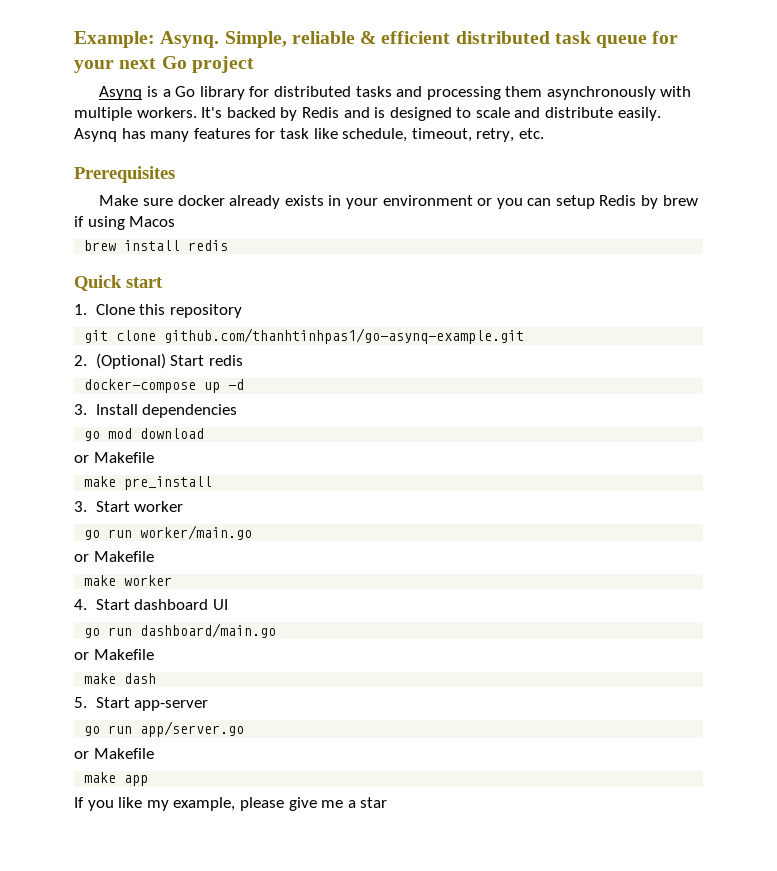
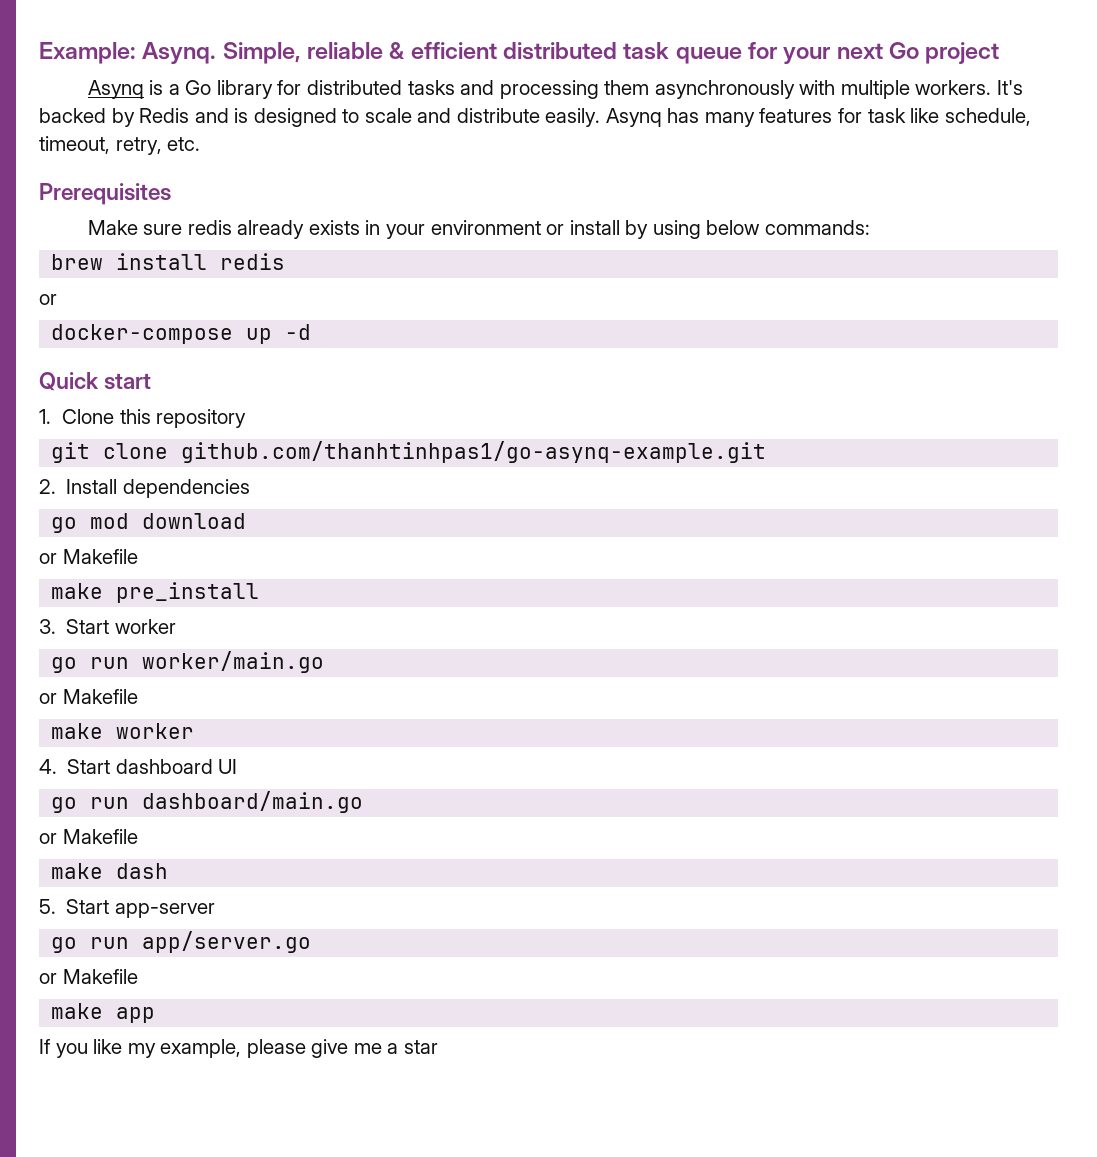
[177,195,225,206] docker -> [187,220,232,235] redis
[496,195,698,209] [74,216,176,230] you can setup Redis by brew if using Macos -> [569,220,870,239] install by using below commands:
(229, 245) none -> [39,294,57,305] [51,324,312,344] // or // docker-compose up -d
[95,353,243,369] [84,379,245,393] [74,404,87,415] (Optional) Start redis // docker-compose up -d // 3. -> (56, 486) none

